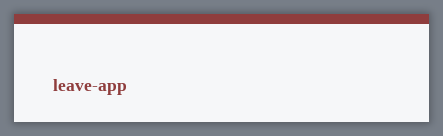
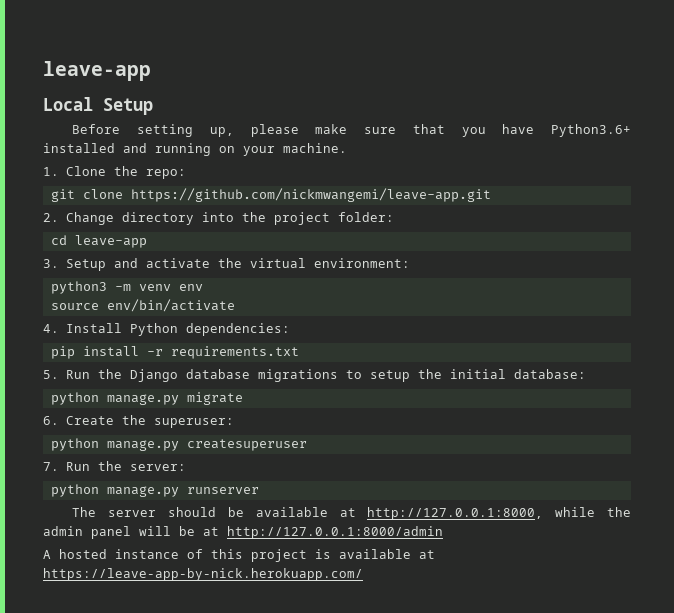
[53,79,127,95] leave-app -> [43,61,151,81] [43,97,153,115] [72,124,631,137] [43,143,347,156] [43,166,186,179] [50,188,491,202] [43,212,394,225] [50,235,147,248] [43,258,410,271] [50,281,203,294] [50,299,235,312] [43,323,290,336] [50,346,299,359] [43,369,586,382] [50,392,243,405] [43,415,234,428] [50,438,307,451] [43,461,186,471] [50,484,259,497] [72,507,631,520] [43,526,443,539] [43,549,435,562] [43,568,363,581] leave-app // Local Setup // Before setting up, please make sure that you have Python3.6+ installed and running on your machine. // 1. Clone the repo: // git clone https://github.com/nickmwangemi/leave-app.git // 2. Change directory into the project folder: // cd leave-app // 3. Setup and activate the virtual environment: // python3 -m venv env // source env/bin/activate // 4. Install Python dependencies: // pip install -r requirements.txt // 5. Run the Django database migrations to setup the initial database: // python manage.py migrate // 6. Create the superuser: // python manage.py createsuperuser // 7. Run the server: // python manage.py runserver // The server should be available at http://127.0.0.1:8000, while the admin panel will be at http://127.0.0.1:8000/admin // A hosted instance of this project is available at https://leave-app-by-nick.herokuapp.com/

